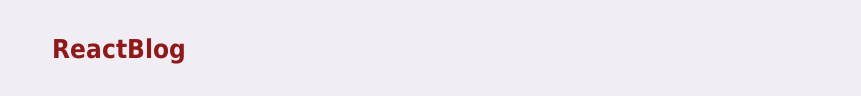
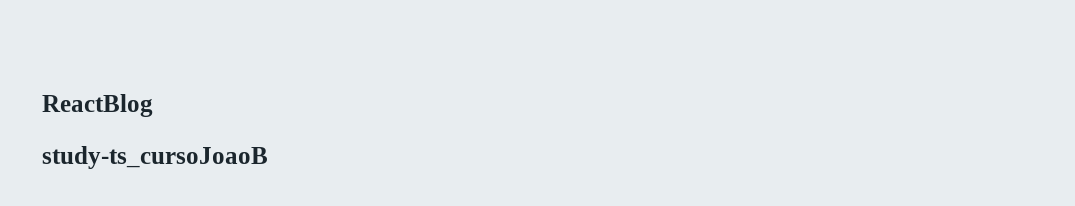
(186, 51) none -> [42,146,268,169] // study-ts_cursoJoaoB

